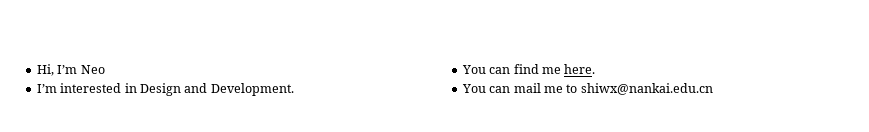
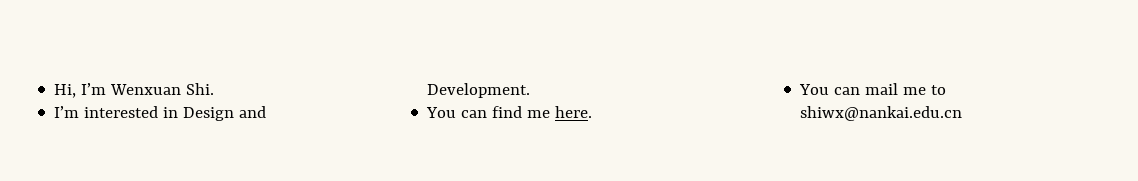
[80,65,105,74] Neo -> [110,83,215,95] Wenxuan Shi.

